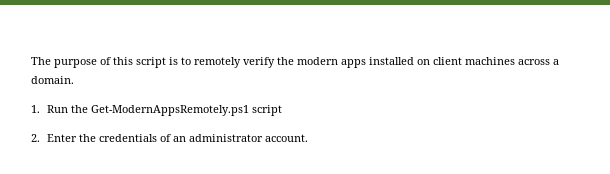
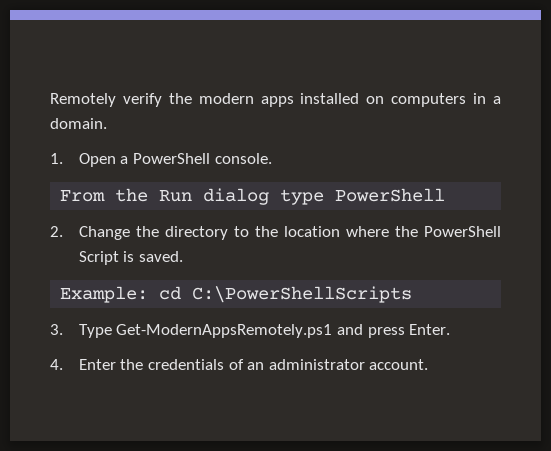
[31,57,241,68] The purpose of this script is to remotely -> [50,93,116,107] Remotely
[433,57,550,65] client machines across -> [391,93,487,107] computers in
[47,105,283,116] [31,134,40,142] Run the Get-ModernAppsRemotely.ps1 script // 2. -> [78,153,272,167] [60,188,446,205] [50,226,501,240] [78,251,184,265] [60,286,413,303] [50,324,451,338] [50,359,63,370] Open a PowerShell console. // From the Run dialog type PowerShell // 2. Change the directory to the location where the PowerShell Script is saved. // Example: cd C:\PowerShellScripts // 3. Type Get-ModernAppsRemotely.ps1 and press Enter. // 4.

